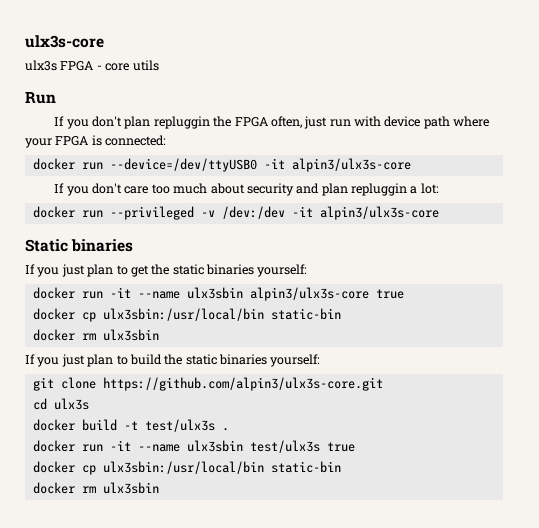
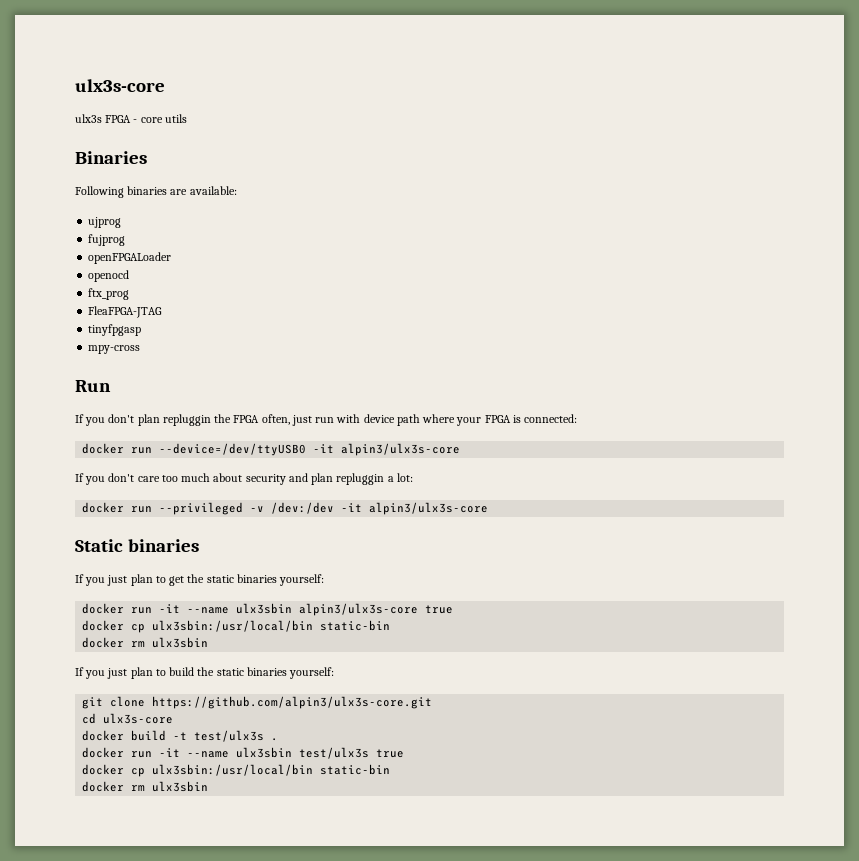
(159, 65) none -> [75,151,147,164] [75,186,237,198] [88,217,122,228] [88,234,126,246] [88,252,172,264] [88,270,130,282] [88,288,130,300] [88,306,163,318] [88,324,142,336] [88,345,141,354] // Binaries // Following binaries are available: // ujprog // fujprog // openFPGALoader // openocd // ftx_prog // FleaFPGA-JTAG // tinyfpgasp // mpy-cross
[53,398,89,410] ulx3s -> [103,713,174,724] ulx3s-core

